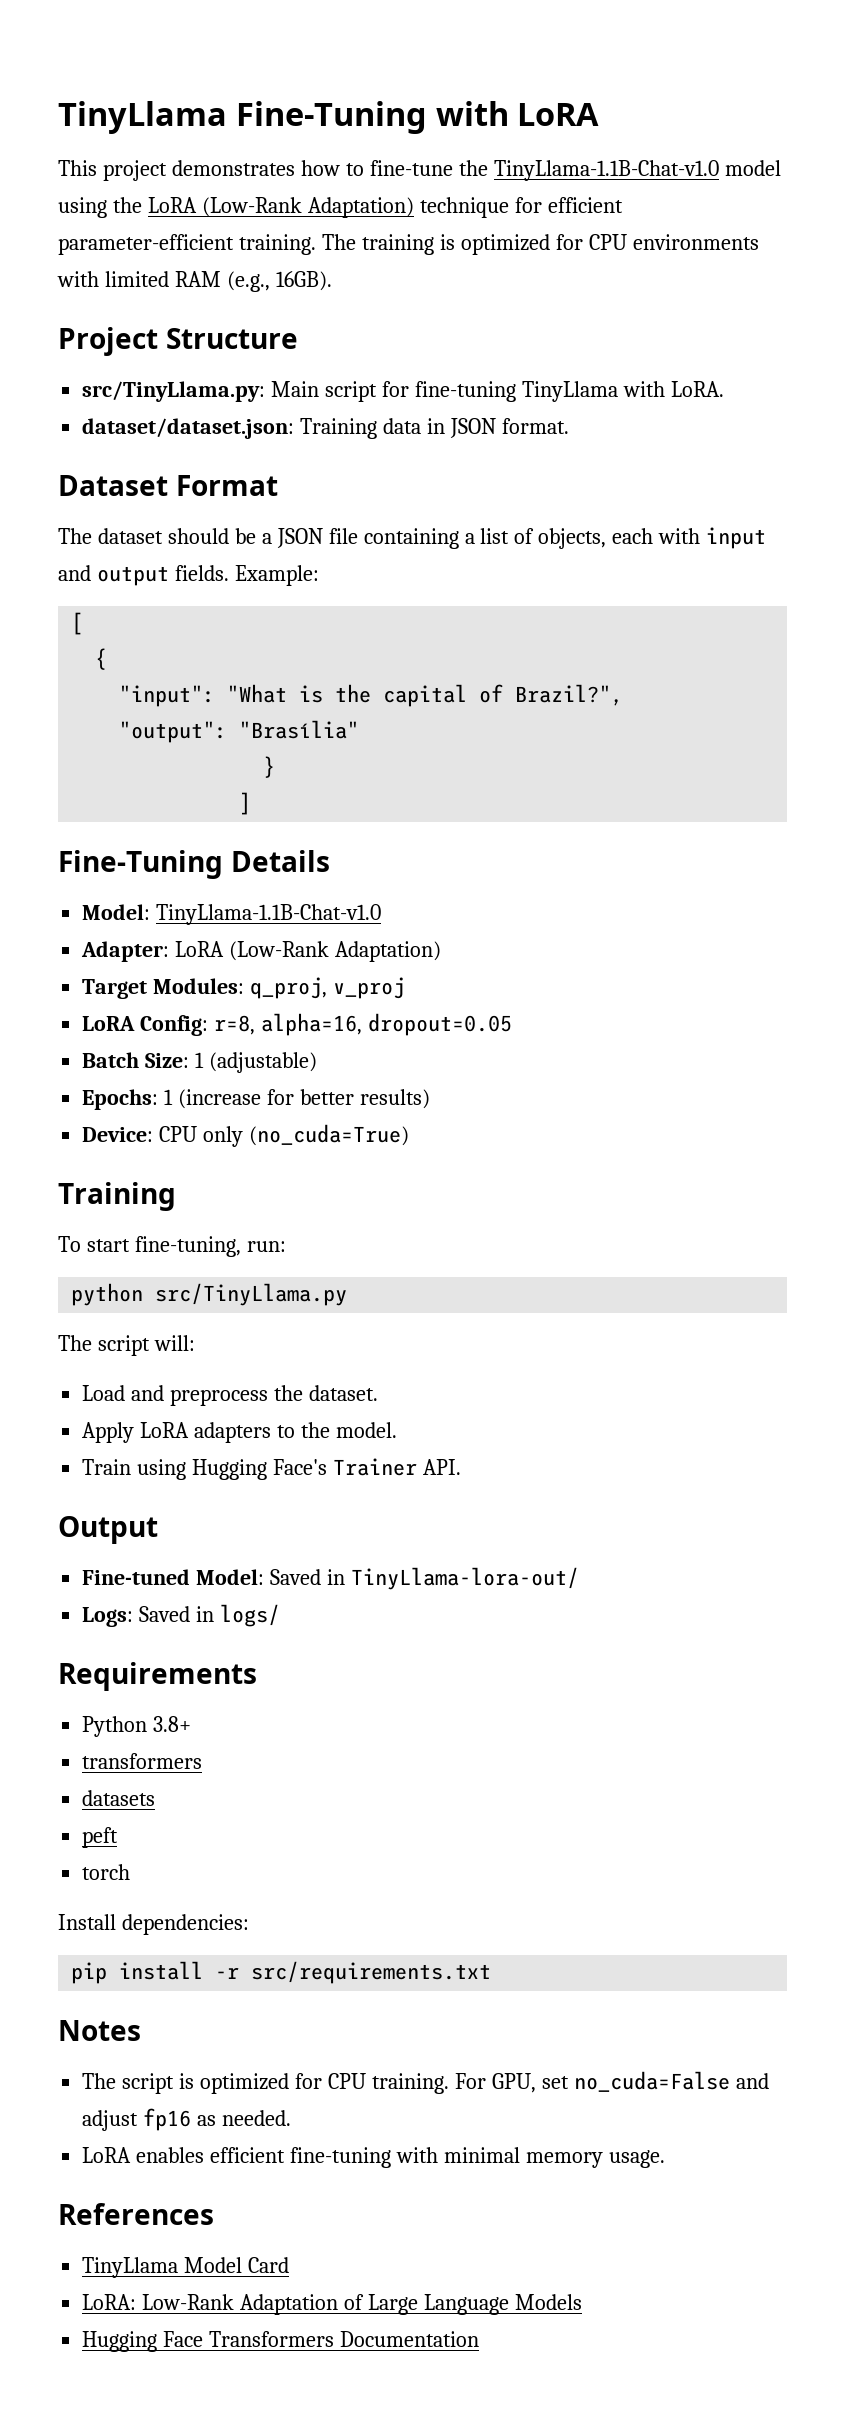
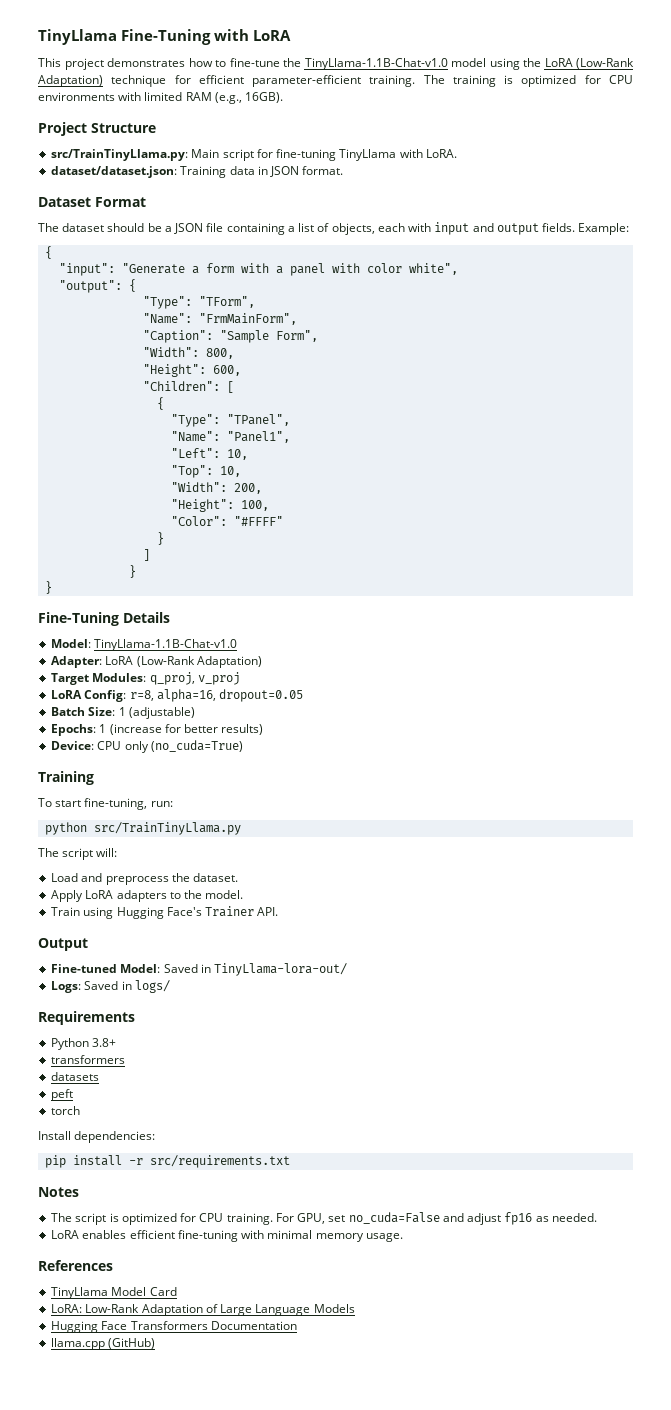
[82,381,266,402] src/TinyLlama.py: -> [51,149,189,161] src/TrainTinyLlama.py:
[71,612,84,635] [95,648,108,670] [119,684,624,707] [119,720,360,743] [ // { // "input": "What is the capital of Brazil?", // "output": "Brasília" -> [45,246,53,259] [59,263,459,276] [59,279,137,293] [143,296,256,309] [143,313,298,325] [143,330,319,343] [143,347,235,359] [143,364,242,377] [143,381,235,393] [157,397,165,410] [171,414,291,427] [171,431,291,443] [171,448,249,460] [171,465,242,478] [171,482,263,494] [171,499,270,512] [171,516,284,526] { // "input": "Generate a form with a panel with color white", // "output": { // "Type": "TForm", // "Name": "FrmMainForm", // "Caption": "Sample Form", // "Width": 800, // "Height": 600, // "Children": [ // { // "Type": "TPanel", // "Name": "Panel1", // "Left": 10, // "Top": 10, // "Width": 200, // "Height": 100, // "Color": "#FFFF"
(252, 803) none -> [129,565,137,578] [45,581,53,594] // } // }
[155,1283,348,1306] src/TinyLlama.py -> [94,822,242,835] src/TrainTinyLlama.py
(480, 2339) none -> [51,1338,156,1350] // llama.cpp (GitHub)

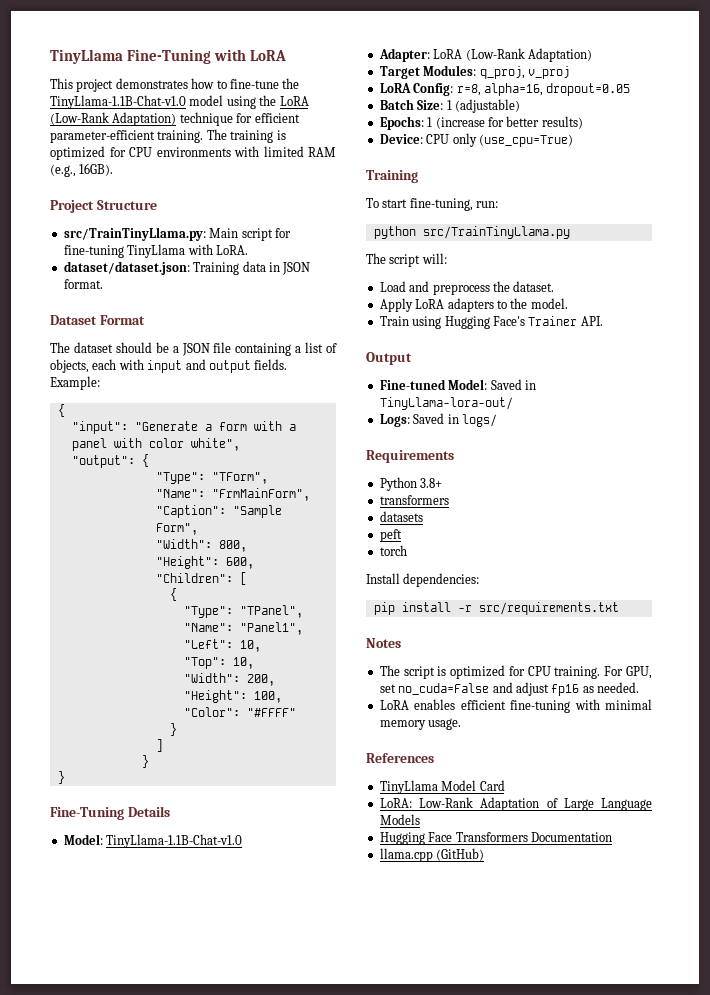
[150,740,243,752] (no_cuda=True) -> [478,134,573,147] (use_cpu=True)

